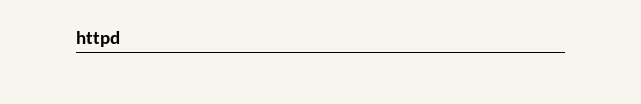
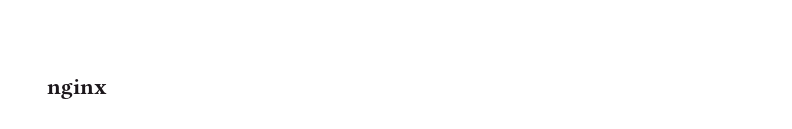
[76,31,120,47] httpd -> [47,79,107,99] nginx

